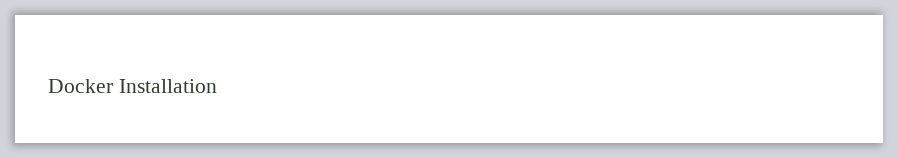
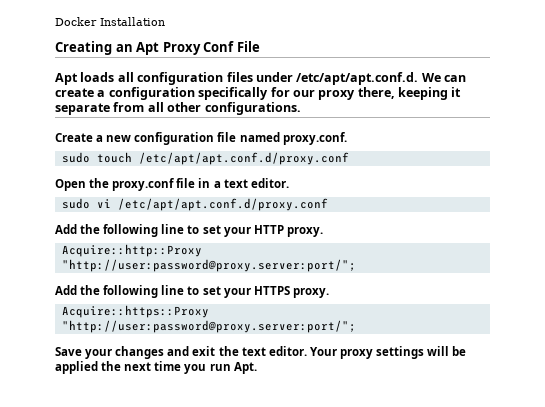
(217, 86) none -> [55,41,260,55] [55,72,466,85] [55,87,462,100] [55,102,301,115] [55,132,347,145] [61,152,349,165] [55,178,289,191] [61,198,328,211] [55,224,323,237] [61,244,202,257] [61,259,356,272] [55,285,329,298] [61,305,209,318] [61,320,356,333] [55,346,467,359] [55,361,257,374] // Creating an Apt Proxy Conf File // Apt loads all configuration files under /etc/apt/apt.conf.d. We can create a configuration specifically for our proxy there, keeping it separate from all other configurations. // Create a new configuration file named proxy.conf. // sudo touch /etc/apt/apt.conf.d/proxy.conf // Open the proxy.conf file in a text editor. // sudo vi /etc/apt/apt.conf.d/proxy.conf // Add the following line to set your HTTP proxy. // Acquire::http::Proxy "http://user:password@proxy.server:port/"; // Add the following line to set your HTTPS proxy. // Acquire::https::Proxy "http://user:password@proxy.server:port/"; // Save your changes and exit the text editor. Your proxy settings will be applied the next time you run Apt.

